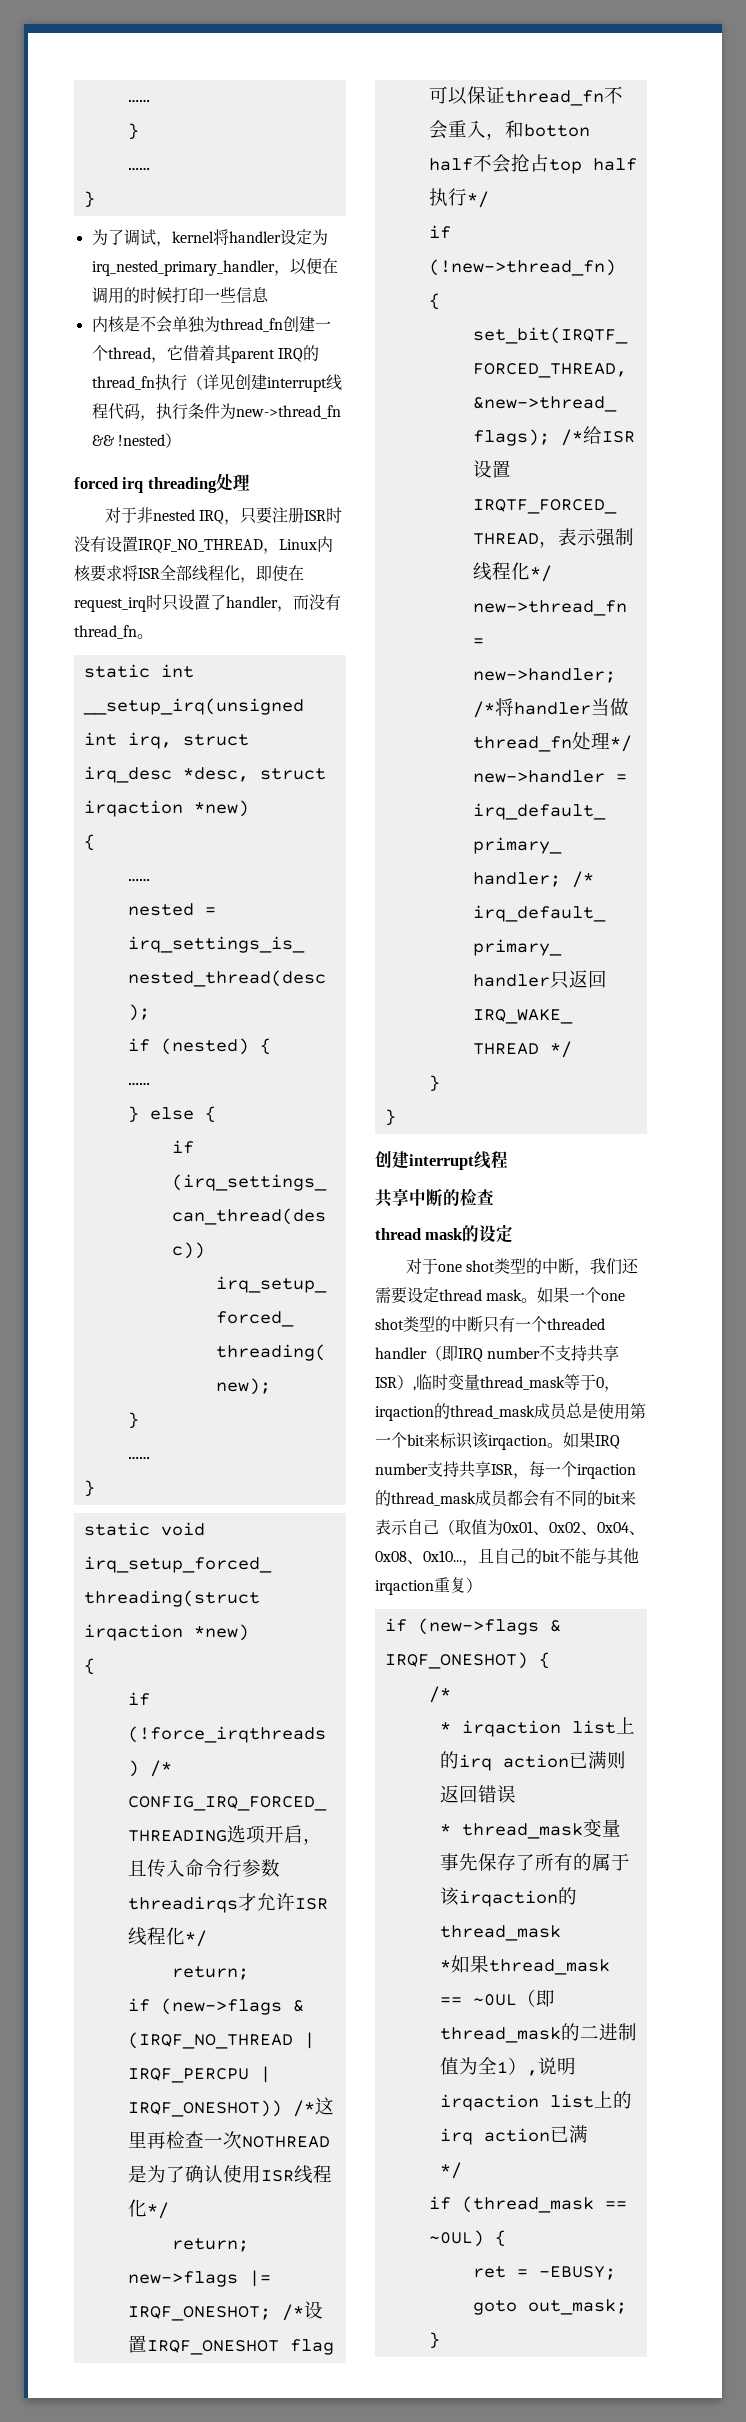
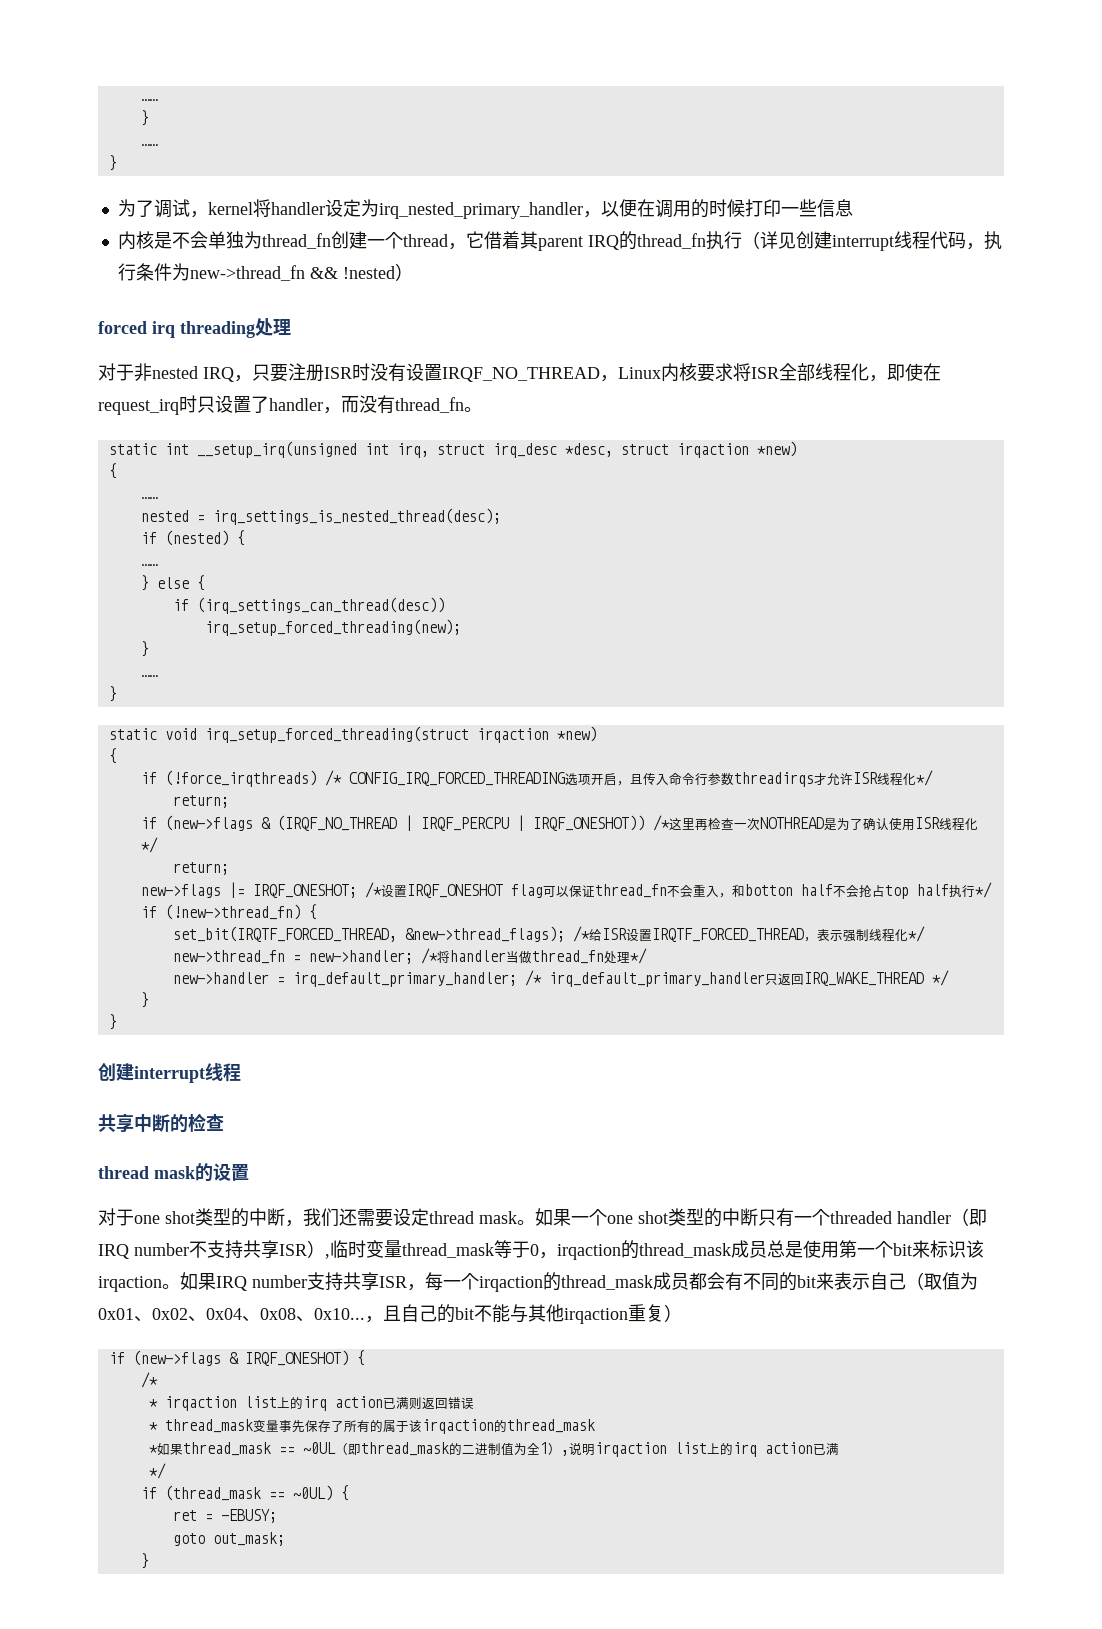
[496,1225,514,1243] 定 -> [231,1164,249,1181] 置

